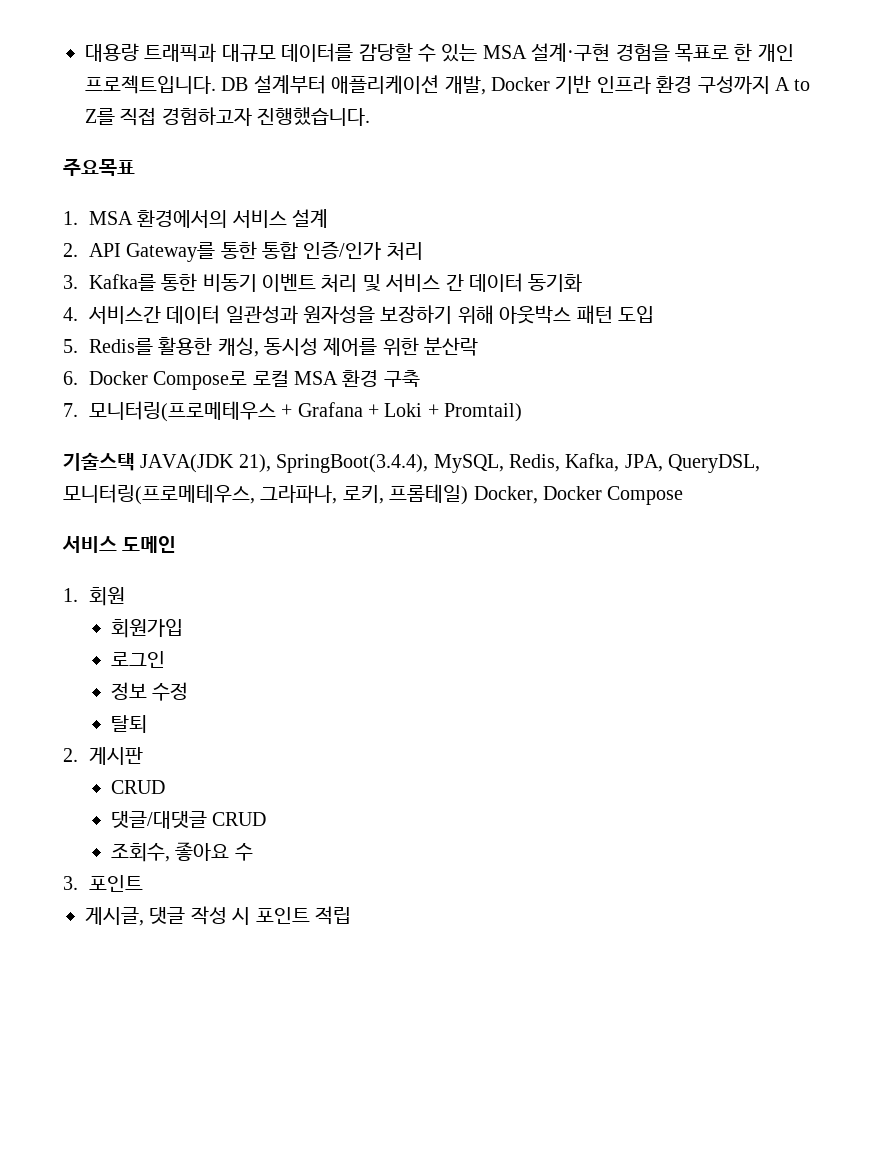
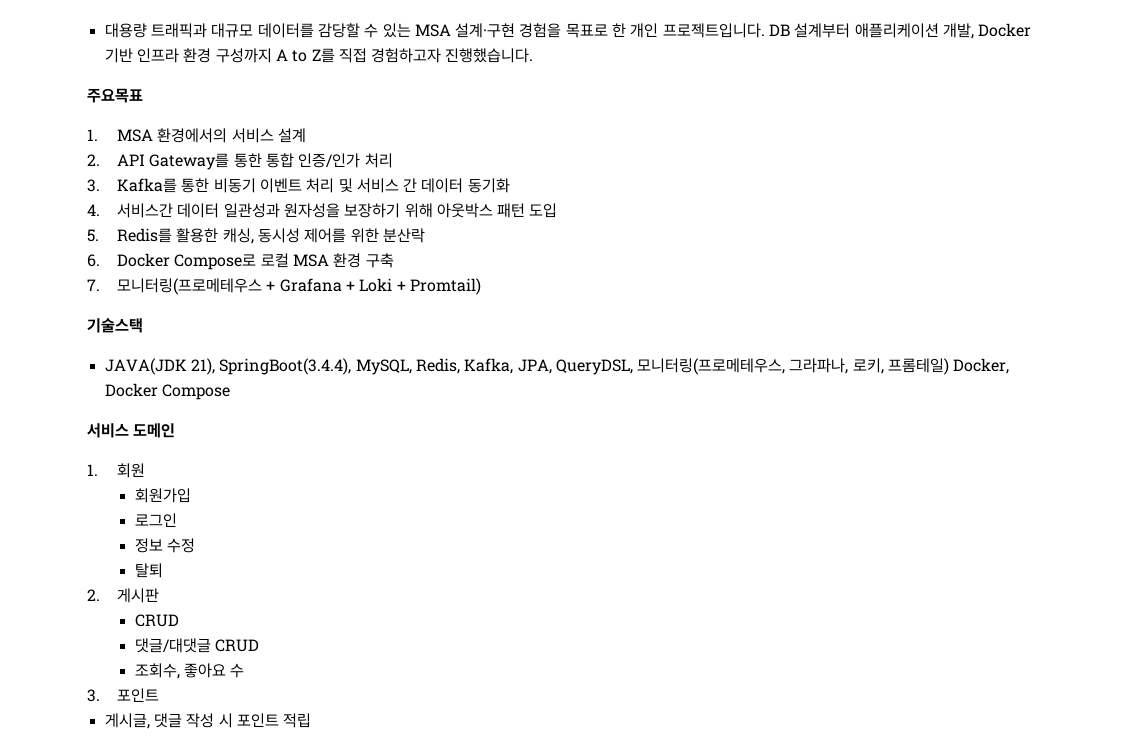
(135, 461) none -> (143, 325) //

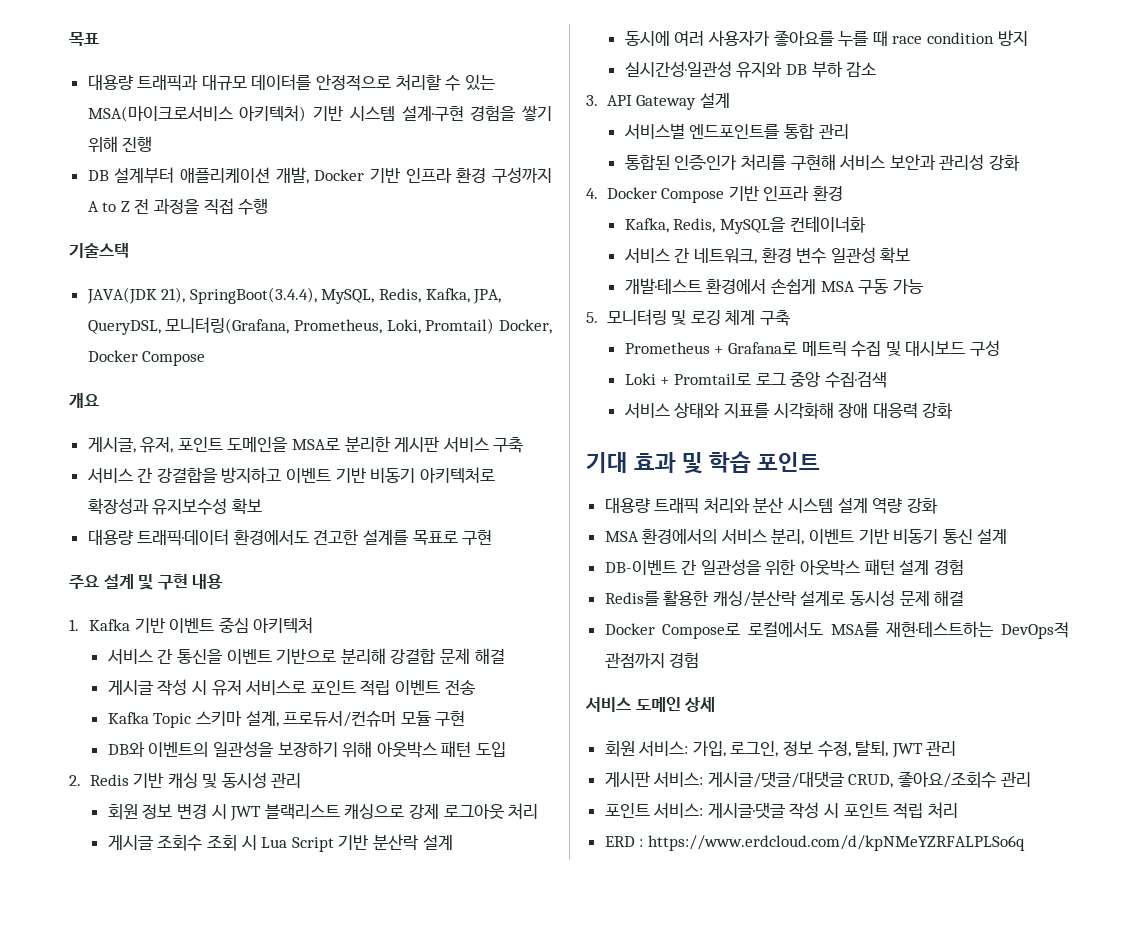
(104, 30) none -> [69,32,99,46] 목표 //
[317,23,765,38] 감당할 수 있는 MSA 설계·구현 경험을 목표로 한 개인 프로젝트입니다. -> [316,74,495,91] [87,105,552,122] [87,136,153,153] 안정적으로 처리할 수 있는 MSA(마이크로서비스 아키텍처) 기반 시스템 설계·구현 경험을 쌓기 위해 진행 //
[311,48,534,63] [87,88,143,103] [87,128,306,143] [87,153,393,170] [87,178,510,193] [87,203,558,218] [87,228,425,244] [87,253,394,270] [87,278,481,295] Z를 직접 경험하고자 진행했습니다. // 주요목표 // 1. MSA 환경에서의 서비스 설계 // 2. API Gateway를 통한 통합 인증/인가 처리 // 3. Kafka를 통한 비동기 이벤트 처리 및 서비스 간 데이터 동기화 // 4. 서비스간 데이터 일관성과 원자성을 보장하기 위해 아웃박스 패턴 도입 // 5. Redis를 활용한 캐싱, 동시성 제어를 위한 분산락 // 6. Docker Compose로 로컬 MSA 환경 구축 // 7. 모니터링(프로메테우스 + Grafana + Loki + Promtail) -> [120,198,269,215] Z 전 과정을 직접 수행
[637,358,950,375] 모니터링(프로메테우스, 그라파나, 로키, 프롬테일) -> [165,317,495,334] 모니터링(Grafana, Prometheus, Loki, Promtail)
(230, 392) none -> [69,393,99,408] [87,436,524,453] [86,467,495,483] [87,498,262,515] [87,529,493,546] [69,574,224,590] [69,617,314,633] [106,648,505,664] [107,679,475,696] [107,711,466,728] [107,741,506,758] [69,772,302,788] [107,803,539,821] [107,834,453,852] [624,30,1028,47] [624,61,877,78] [586,93,730,110] [623,123,849,139] [624,154,1020,171] [586,186,843,203] [624,216,866,234] [623,247,911,264] [624,278,923,294] [586,309,790,326] [624,340,1000,357] [624,371,887,388] [623,402,954,419] [586,451,821,474] [604,497,938,514] [604,529,1008,545] [604,559,964,576] [604,590,965,607] [604,621,1069,639] [604,652,700,668] // 개요 // 게시글, 유저, 포인트 도메인을 MSA로 분리한 게시판 서비스 구축 // 서비스 간 강결합을 방지하고 이벤트 기반 비동기 아키텍처로 확장성과 유지보수성 확보 // 대용량 트래픽·데이터 환경에서도 견고한 설계를 목표로 구현 // 주요 설계 및 구현 내용 // 1. Kafka 기반 이벤트 중심 아키텍처 // 서비스 간 통신을 이벤트 기반으로 분리해 강결합 문제 해결 // 게시글 작성 시 유저 서비스로 포인트 적립 이벤트 전송 // Kafka Topic 스키마 설계, 프로듀서/컨슈머 모듈 구현 // DB와 이벤트의 일관성을 보장하기 위해 아웃박스 패턴 도입 // 2. Redis 기반 캐싱 및 동시성 관리 // 회원 정보 변경 시 JWT 블랙리스트 캐싱으로 강제 로그아웃 처리 // 게시글 조회수 조회 시 Lua Script 기반 분산락 설계 // 동시에 여러 사용자가 좋아요를 누를 때 race condition 방지 // 실시간성·일관성 유지와 DB 부하 감소 // 3. API Gateway 설계 // 서비스별 엔드포인트를 통합 관리 // 통합된 인증·인가 처리를 구현해 서비스 보안과 관리성 강화 // 4. Docker Compose 기반 인프라 환경 // Kafka, Redis, MySQL을 컨테이너화 // 서비스 간 네트워크, 환경 변수 일관성 확보 // 개발·테스트 환경에서 손쉽게 MSA 구동 가능 // 5. 모니터링 및 로깅 체계 구축 // Prometheus + Grafana로 메트릭 수집 및 대시보드 구성 // Loki + Promtail로 로그 중앙 수집·검색 // 서비스 상태와 지표를 시각화해 장애 대응력 강화 // 기대 효과 및 학습 포인트 // 대용량 트래픽 처리와 분산 시스템 설계 역량 강화 // MSA 환경에서의 서비스 분리, 이벤트 기반 비동기 통신 설계 // DB-이벤트 간 일관성을 위한 아웃박스 패턴 설계 경험 // Redis를 활용한 캐싱/분산락 설계로 동시성 문제 해결 // Docker Compose로 로컬에서도 MSA를 재현·테스트하는 DevOps적 관점까지 경험
[87,463,145,478] [134,488,191,503] [134,513,177,527] [134,538,195,553] [134,563,163,578] [87,588,159,603] [134,614,179,627] [134,638,259,653] [134,663,245,679] [87,688,159,702] [104,713,182,729] // 1. 회원 // 회원가입 // 로그인 // 정보 수정 // 탈퇴 // 2. 게시판 // CRUD // 댓글/대댓글 CRUD // 조회수, 좋아요 수 // 3. 포인트 // 게시글, 댓글 -> [684,697,716,712] [604,740,957,758] [604,771,1031,788] [604,803,785,819] 상세 // 회원 서비스: 가입, 로그인, 정보 수정, 탈퇴, JWT 관리 // 게시판 서비스: 게시글/댓글/대댓글 CRUD, 좋아요/조회수 관리 // 포인트 서비스: 게시글·댓글
(312, 720) none -> [927,802,958,818] [604,835,1025,851] 처리 // ERD : https://www.erdcloud.com/d/kpNMeYZRFALPLSo6q

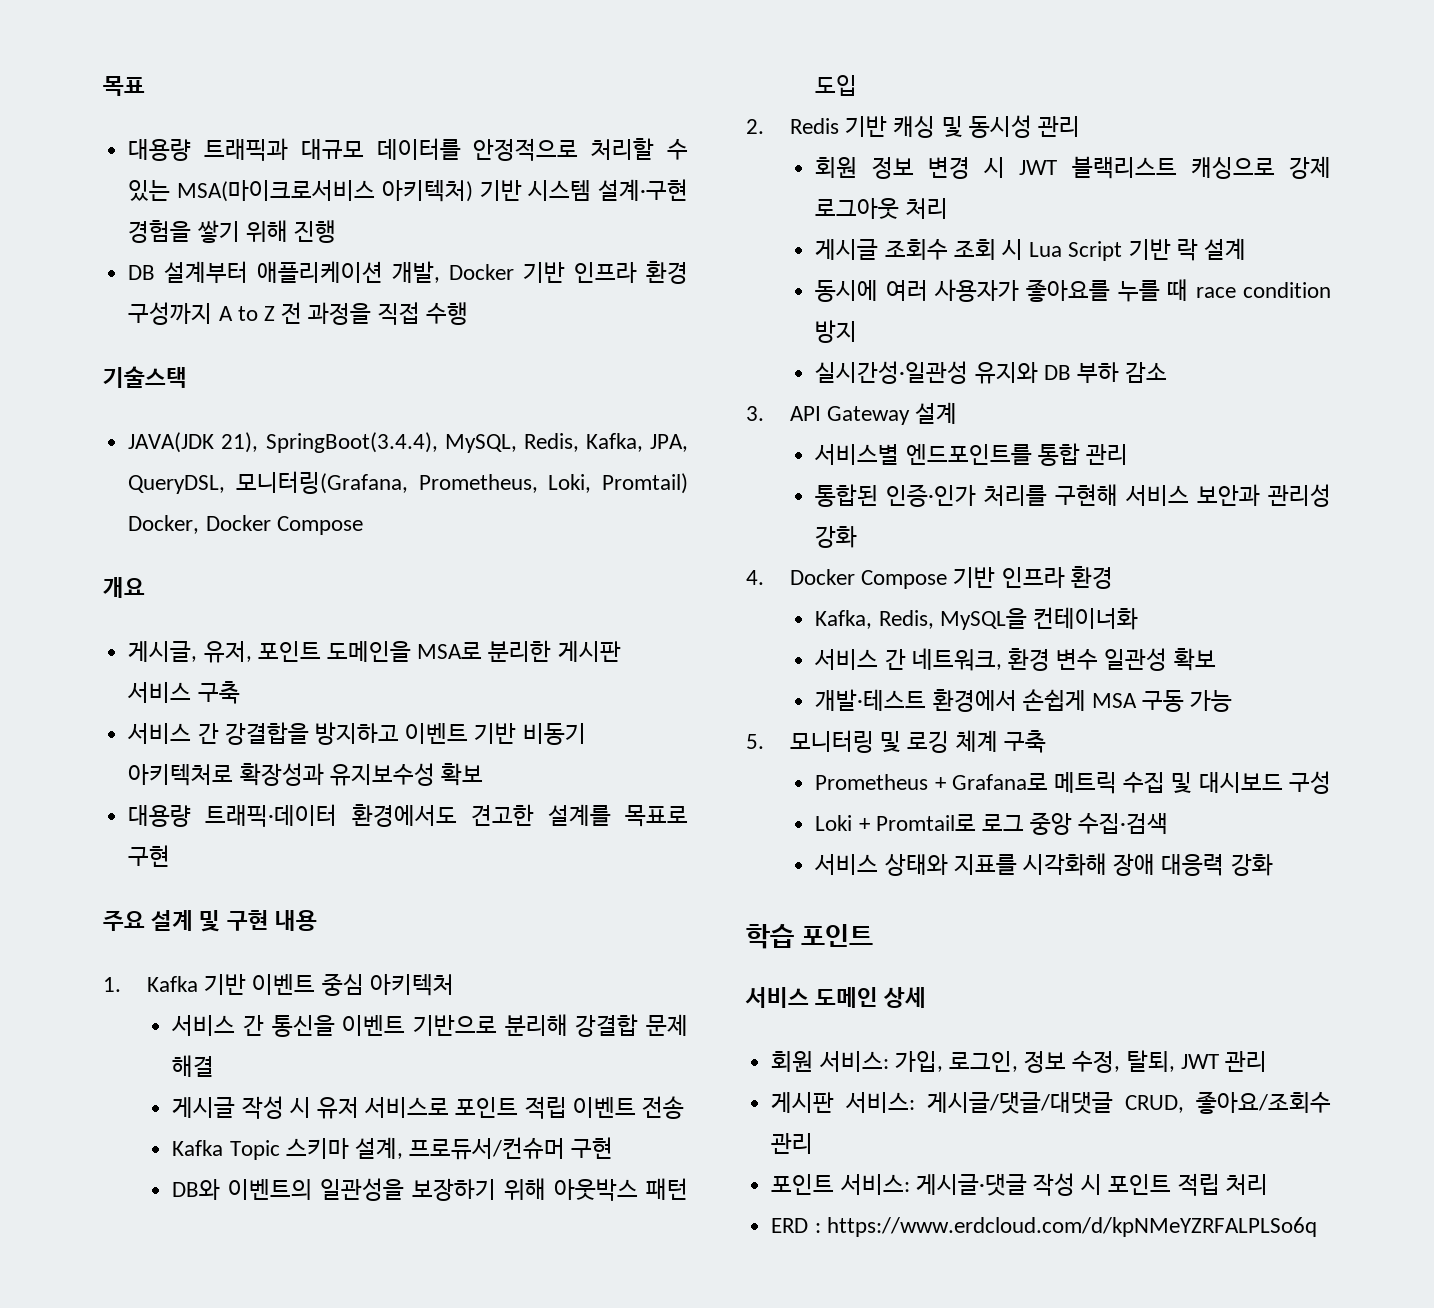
[400,711,431,726] 모듈 -> (566, 1148) none
[372,834,418,850] 분산락 -> [1176,239,1198,261] 락
[586,452,704,474] 기대 효과 및 -> (1273, 865) none
[604,497,938,514] [604,529,1008,545] [604,559,964,576] [604,590,965,607] [604,621,1069,639] [604,652,700,668] // 대용량 트래픽 처리와 분산 시스템 설계 역량 강화 // MSA 환경에서의 서비스 분리, 이벤트 기반 비동기 통신 설계 // DB-이벤트 간 일관성을 위한 아웃박스 패턴 설계 경험 // Redis를 활용한 캐싱/분산락 설계로 동시성 문제 해결 // Docker Compose로 로컬에서도 MSA를 재현·테스트하는 DevOps적 관점까지 경험 -> (874, 935) none

